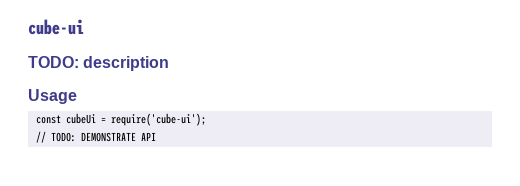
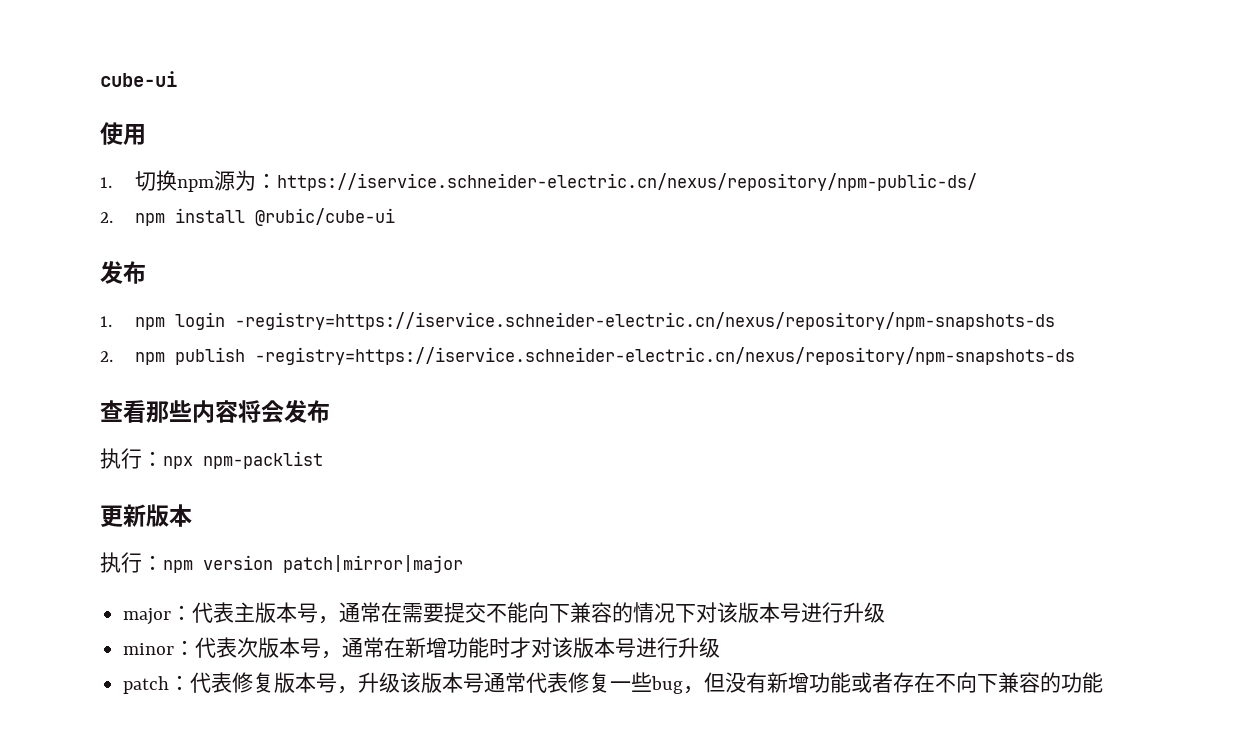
[28,56,170,71] [28,89,77,104] [35,113,206,126] [35,131,156,143] TODO: description // Usage // const cubeUi = require('cube-ui'); // // TODO: DEMONSTRATE API -> [100,122,146,145] [100,170,977,192] [100,208,395,226] [100,261,146,284] [100,312,1055,330] [100,347,1075,365] [100,400,330,423] [100,448,323,469] [100,504,192,527] [100,552,463,573] [123,602,886,625] [123,637,721,659] [123,672,1104,694] 使用 // 1.切换npm源为：https://iservice.schneider-electric.cn/nexus/repository/npm-public-ds/ // 2. npm install @rubic/cube-ui // 发布 // 1. npm login -registry=https://iservice.schneider-electric.cn/nexus/repository/npm-snapshots-ds // 2. npm publish -registry=https://iservice.schneider-electric.cn/nexus/repository/npm-snapshots-ds // 查看那些内容将会发布 // 执行：npx npm-packlist // 更新版本 // 执行：npm version patch|mirror|major // major：代表主版本号，通常在需要提交不能向下兼容的情况下对该版本号进行升级 // minor：代表次版本号，通常在新增功能时才对该版本号进行升级 // patch：代表修复版本号，升级该版本号通常代表修复一些bug，但没有新增功能或者存在不向下兼容的功能

